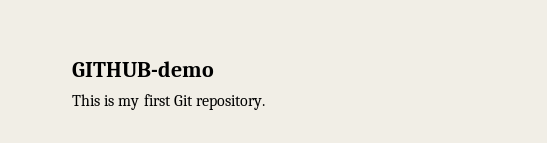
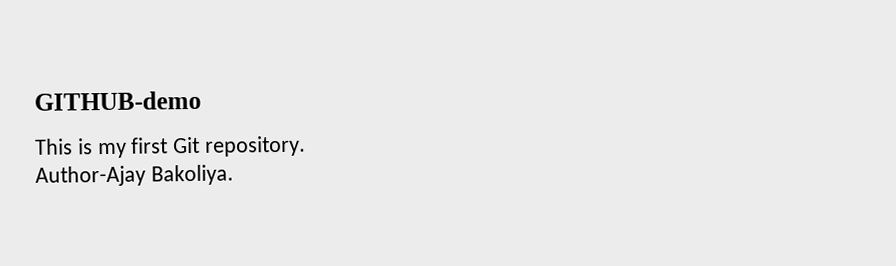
(265, 102) none -> [35,164,234,187] // Author-Ajay Bakoliya.

